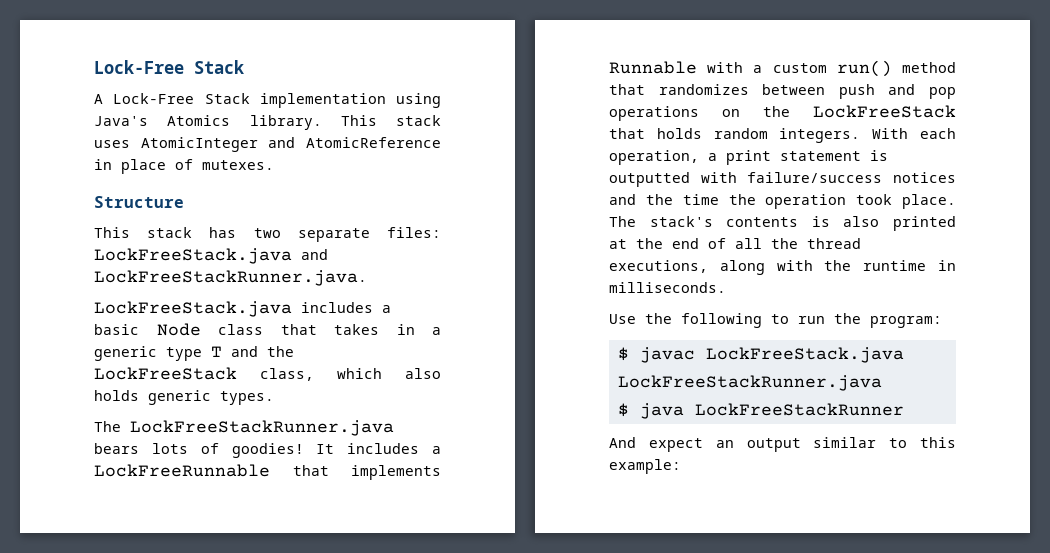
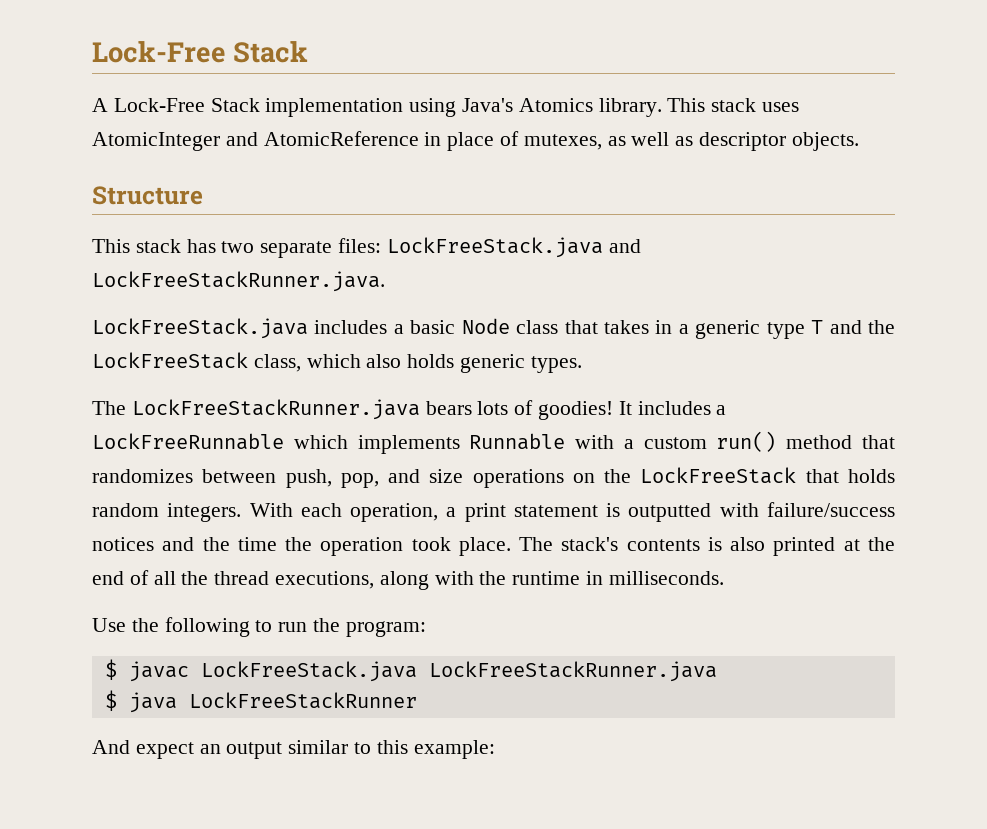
[202,160,274,170] mutexes. -> [523,132,859,151] mutexes, as well as descriptor objects.
[292,465,329,476] that -> [293,435,348,449] which
[838,84,956,99] push and pop -> [285,469,464,488] push, pop, and size

